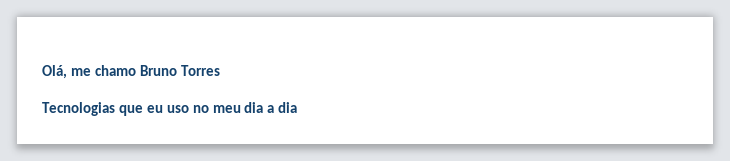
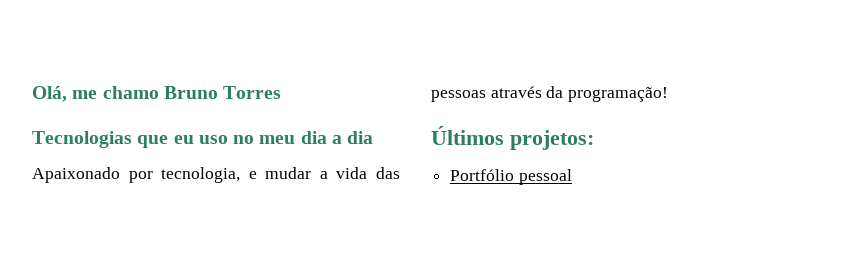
(298, 107) none -> [32,167,400,183] [431,86,669,102] [431,126,594,150] [450,169,572,185] // Apaixonado por tecnologia, e mudar a vida das pessoas através da programação! // Últimos projetos: // Portfólio pessoal

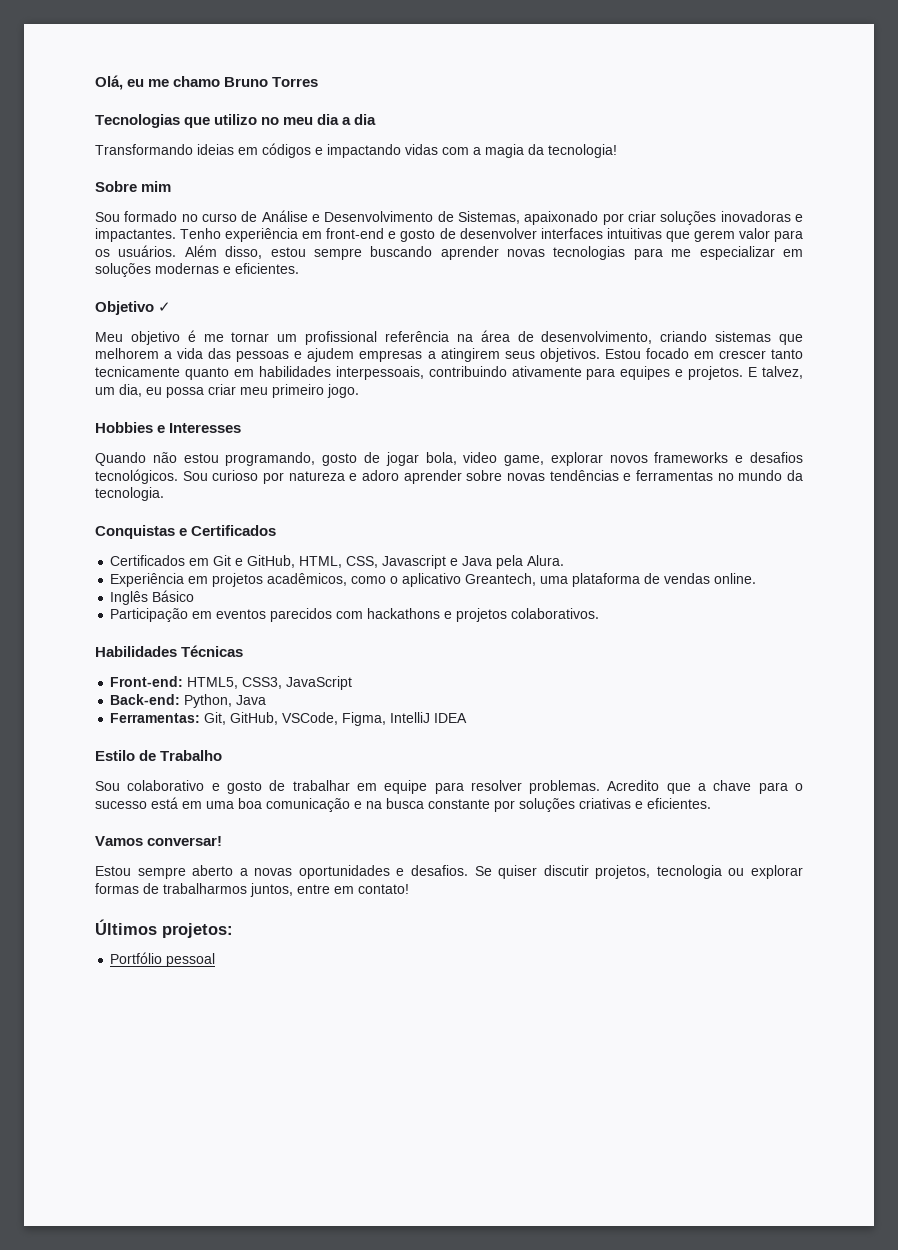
(67, 94) none -> [127,79,145,87] eu
[173,135,228,144] eu uso -> [214,114,258,125] utilizo
[32,167,400,183] [431,86,669,102] Apaixonado por tecnologia, e mudar a vida das pessoas através da programação! -> [95,143,617,158] [95,181,172,192] [95,210,804,225] [95,228,803,242] [95,245,803,260] [95,263,299,277] [95,301,172,315] [95,330,803,345] [95,348,803,362] [95,366,803,380] [95,384,359,398] [95,422,242,433] [95,452,804,466] [95,469,803,484] [95,487,164,501] [95,525,277,539] [110,555,565,569] [110,573,757,587] [110,590,195,605] [110,608,600,622] [95,645,244,657] [110,676,353,690] [110,694,267,708] [110,712,468,726] [95,750,223,761] [95,780,803,794] [95,797,711,812] [95,836,223,846] [95,865,803,879] [95,883,409,897] Transformando ideias em códigos e impactando vidas com a magia da tecnologia! // Sobre mim // Sou formado no curso de Análise e Desenvolvimento de Sistemas, apaixonado por criar soluções inovadoras e impactantes. Tenho experiência em front-end e gosto de desenvolver interfaces intuitivas que gerem valor para os usuários. Além disso, estou sempre buscando aprender novas tecnologias para me especializar em soluções modernas e eficientes. // Objetivo ✓ // Meu objetivo é me tornar um profissional referência na área de desenvolvimento, criando sistemas que melhorem a vida das pessoas e ajudem empresas a atingirem seus objetivos. Estou focado em crescer tanto tecnicamente quanto em habilidades interpessoais, contribuindo ativamente para equipes e projetos. E talvez, um dia, eu possa criar meu primeiro jogo. // Hobbies e Interesses // Quando não estou programando, gosto de jogar bola, video game, explorar novos frameworks e desafios tecnológicos. Sou curioso por natureza e adoro aprender sobre novas tendências e ferramentas no mundo da tecnologia. // Conquistas e Certificados // Certificados em Git e GitHub, HTML, CSS, Javascript e Java pela Alura. // Experiência em projetos acadêmicos, como o aplicativo Greantech, uma plataforma de vendas online. // Inglês Básico // Participação em eventos parecidos com hackathons e projetos colaborativos. // Habilidades Técnicas // Front-end: HTML5, CSS3, JavaScript // Back-end: Python, Java // Ferramentas: Git, GitHub, VSCode, Figma, IntelliJ IDEA // Estilo de Trabalho // Sou colaborativo e gosto de trabalhar em equipe para resolver problemas. Acredito que a chave para o sucesso está em uma boa comunicação e na busca constante por soluções criativas e eficientes. // Vamos conversar! // Estou sempre aberto a novas oportunidades e desafios. Se quiser discutir projetos, tecnologia ou explorar formas de trabalharmos juntos, entre em contato!

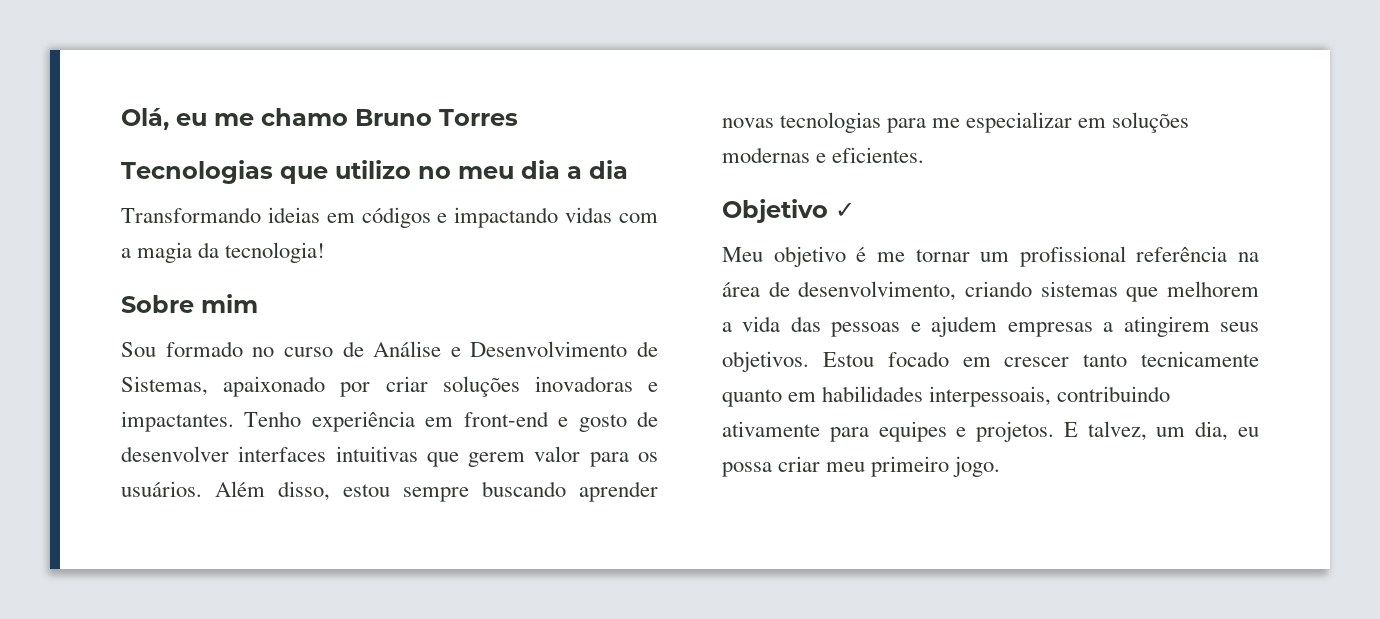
[95,422,242,433] [95,452,804,466] [95,469,803,484] [95,487,164,501] [95,525,277,539] [110,555,565,569] [110,573,757,587] [110,590,195,605] [110,608,600,622] [95,645,244,657] [110,676,353,690] [110,694,267,708] [110,712,468,726] [95,750,223,761] [95,780,803,794] [95,797,711,812] [95,836,223,846] [95,865,803,879] [95,883,409,897] [95,919,233,938] [110,952,216,967] // Hobbies e Interesses // Quando não estou programando, gosto de jogar bola, video game, explorar novos frameworks e desafios tecnológicos. Sou curioso por natureza e adoro aprender sobre novas tendências e ferramentas no mundo da tecnologia. // Conquistas e Certificados // Certificados em Git e GitHub, HTML, CSS, Javascript e Java pela Alura. // Experiência em projetos acadêmicos, como o aplicativo Greantech, uma plataforma de vendas online. // Inglês Básico // Participação em eventos parecidos com hackathons e projetos colaborativos. // Habilidades Técnicas // Front-end: HTML5, CSS3, JavaScript // Back-end: Python, Java // Ferramentas: Git, GitHub, VSCode, Figma, IntelliJ IDEA // Estilo de Trabalho // Sou colaborativo e gosto de trabalhar em equipe para resolver problemas. Acredito que a chave para o sucesso está em uma boa comunicação e na busca constante por soluções criativas e eficientes. // Vamos conversar! // Estou sempre aberto a novas oportunidades e desafios. Se quiser discutir projetos, tecnologia ou explorar formas de trabalharmos juntos, entre em contato! // Últimos projetos: // Portfólio pessoal -> (1001, 466) none

